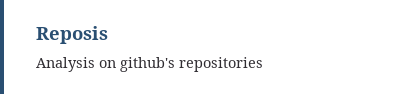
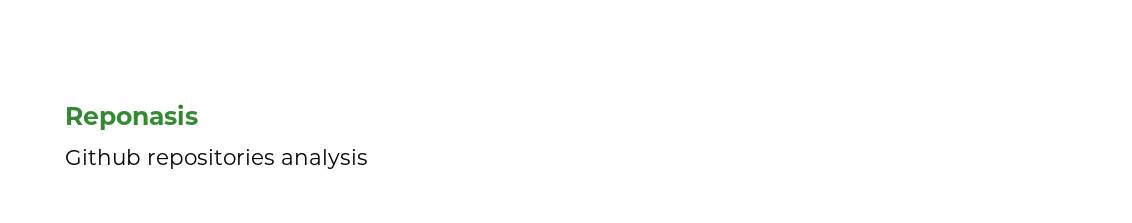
[36,26,108,44] [36,57,263,72] Reposis // Analysis on github's repositories -> [65,104,198,130] [65,149,368,169] Reponasis // Github repositories analysis

